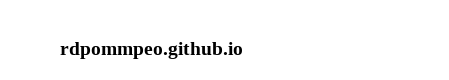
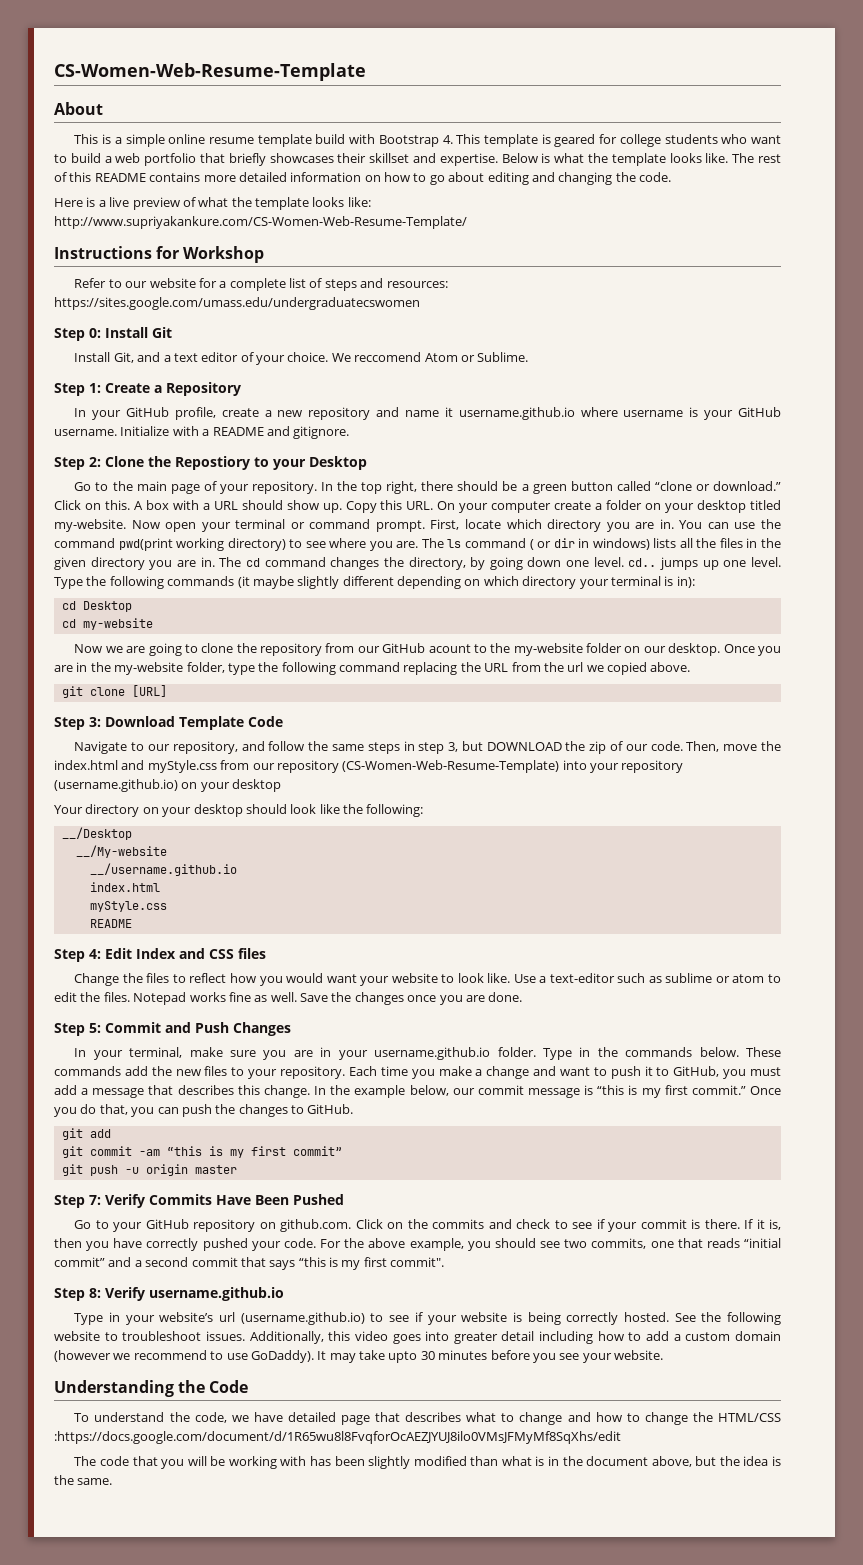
[60,42,243,59] rdpommpeo.github.io -> [54,63,366,81] [54,102,103,115] [74,134,781,147] [54,153,781,166] [54,172,671,185] [54,197,371,210] [54,216,467,229] [54,246,265,263] [74,278,448,291] [54,297,420,310] [54,327,172,341] [74,352,529,365] [54,382,241,396] [74,407,781,420] [54,426,350,439] [54,456,367,470] [74,481,781,494] [54,500,781,513] [54,519,781,532] [54,538,781,551] [54,557,781,570] [54,576,695,589] [61,601,132,612] [61,618,153,630] [74,643,782,656] [54,662,691,675] [61,685,167,698] [54,716,283,730] [74,741,782,754] [54,760,684,773] [54,779,282,792] [54,804,424,817] [61,827,132,840] [75,845,167,858] [89,863,237,876] [89,882,160,892] [89,901,167,912] [89,919,132,928] [54,948,266,962] [74,973,781,986] [54,992,523,1005] [54,1022,291,1036] [74,1047,781,1060] [54,1066,782,1079] [54,1085,781,1098] [54,1104,354,1117] [61,1128,111,1140] [61,1146,342,1158] [61,1164,237,1176] [54,1194,344,1208] [74,1219,781,1232] [54,1238,781,1251] [54,1257,445,1270] [54,1287,284,1301] [74,1312,781,1325] [54,1331,781,1344] [54,1350,663,1363] [54,1380,249,1397] [74,1412,782,1425] [54,1431,621,1444] [74,1456,782,1469] [54,1475,113,1485] CS-Women-Web-Resume-Template // About // This is a simple online resume template build with Bootstrap 4. This template is geared for college students who want to build a web portfolio that briefly showcases their skillset and expertise. Below is what the template looks like. The rest of this README contains more detailed information on how to go about editing and changing the code. // Here is a live preview of what the template looks like: http://www.supriyakankure.com/CS-Women-Web-Resume-Template/ // Instructions for Workshop // Refer to our website for a complete list of steps and resources: https://sites.google.com/umass.edu/undergraduatecswomen // Step 0: Install Git // Install Git, and a text editor of your choice. We reccomend Atom or Sublime. // Step 1: Create a Repository // In your GitHub profile, create a new repository and name it username.github.io where username is your GitHub username. Initialize with a README and gitignore. // Step 2: Clone the Repostiory to your Desktop // Go to the main page of your repository. In the top right, there should be a green button called “clone or download.” Click on this. A box with a URL should show up. Copy this URL. On your computer create a folder on your desktop titled my-website. Now open your terminal or command prompt. First, locate which directory you are in. You can use the command pwd(print working directory) to see where you are. The ls command ( or dir in windows) lists all the files in the given directory you are in. The cd command changes the directory, by going down one level. cd.. jumps up one level. Type the following commands (it maybe slightly different depending on which directory your terminal is in): // cd Desktop // cd my-website // Now we are going to clone the repository from our GitHub acount to the my-website folder on our desktop. Once you are in the my-website folder, type the following command replacing the URL from the url we copied above. // git clone [URL] // Step 3: Download Template Code // Navigate to our repository, and follow the same steps in step 3, but DOWNLOAD the zip of our code. Then, move the index.html and myStyle.css from our repository (CS-Women-Web-Resume-Template) into your repository (username.github.io) on your desktop // Your directory on your desktop should look like the following: // __/Desktop // __/My-website // __/username.github.io // index.html // myStyle.css // README // Step 4: Edit Index and CSS files // Change the files to reflect how you would want your website to look like. Use a text-editor such as sublime or atom to edit the files. Notepad works fine as well. Save the changes once you are done. // Step 5: Commit and Push Changes // In your terminal, make sure you are in your username.github.io folder. Type in the commands below. These commands add the new files to your repository. Each time you make a change and want to push it to GitHub, you must add a message that describes this change. In the example below, our commit message is “this is my first commit.” Once you do that, you can push the changes to GitHub. // git add // git commit -am “this is my first commit” // git push -u origin master // Step 7: Verify Commits Have Been Pushed // Go to your GitHub repository on github.com. Click on the commits and check to see if your commit is there. If it is, then you have correctly pushed your code. For the above example, you should see two commits, one that reads “initial commit” and a second commit that says “this is my first commit". // Step 8: Verify username.github.io // Type in your website’s url (username.github.io) to see if your website is being correctly hosted. See the following website to troubleshoot issues. Additionally, this video goes into greater detail including how to add a custom domain (however we recommend to use GoDaddy). It may take upto 30 minutes before you see your website. // Understanding the Code // To understand the code, we have detailed page that describes what to change and how to change the HTML/CSS :https://docs.google.com/document/d/1R65wu8l8FvqforOcAEZJYUJ8ilo0VMsJFMyMf8SqXhs/edit // The code that you will be working with has been slightly modified than what is in the document above, but the idea is the same.

